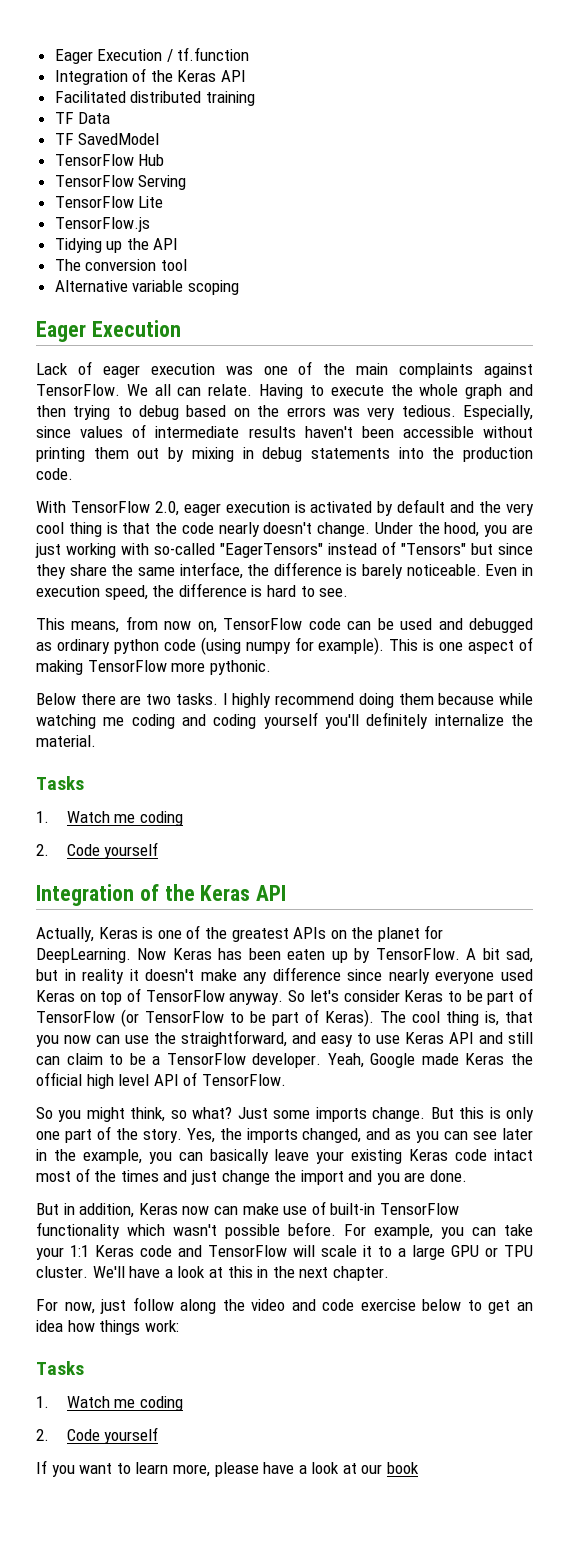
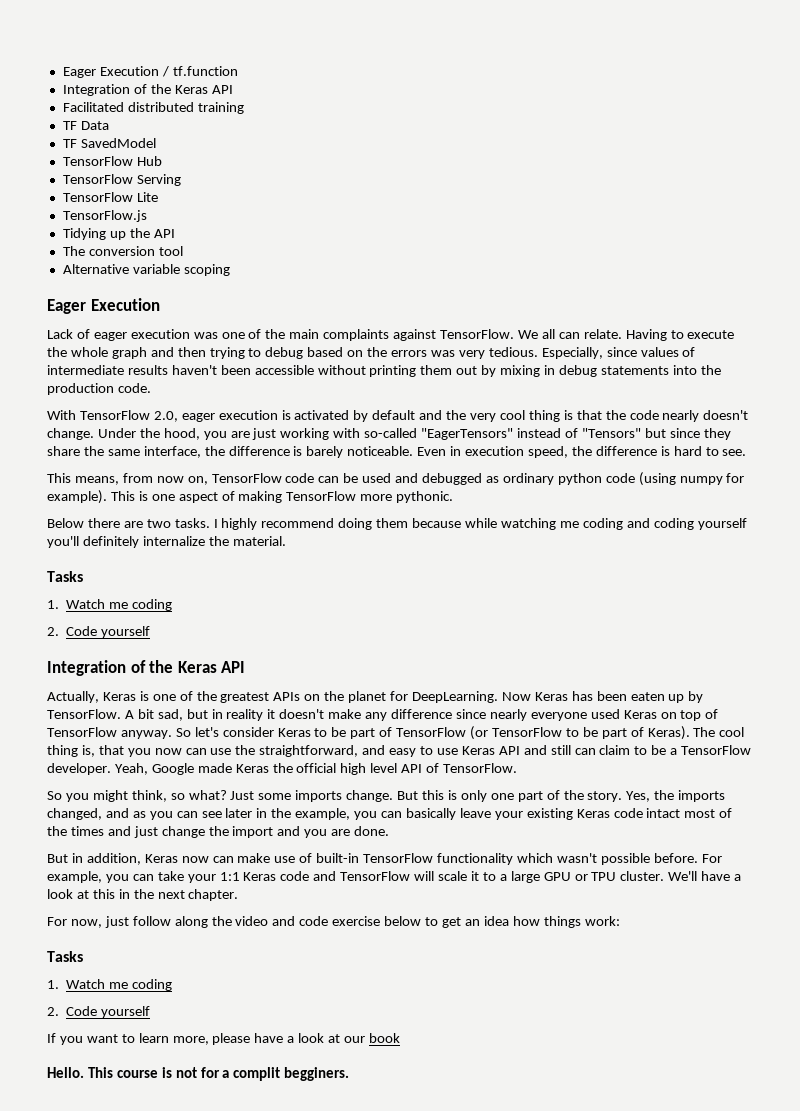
(420, 1468) none -> [47,1067,350,1081] // Hello. This course is not for a complit begginers.

